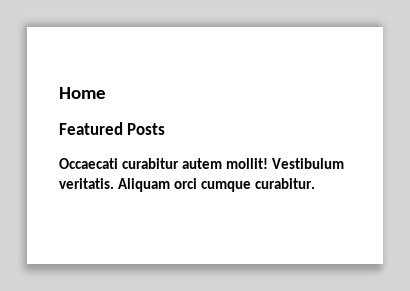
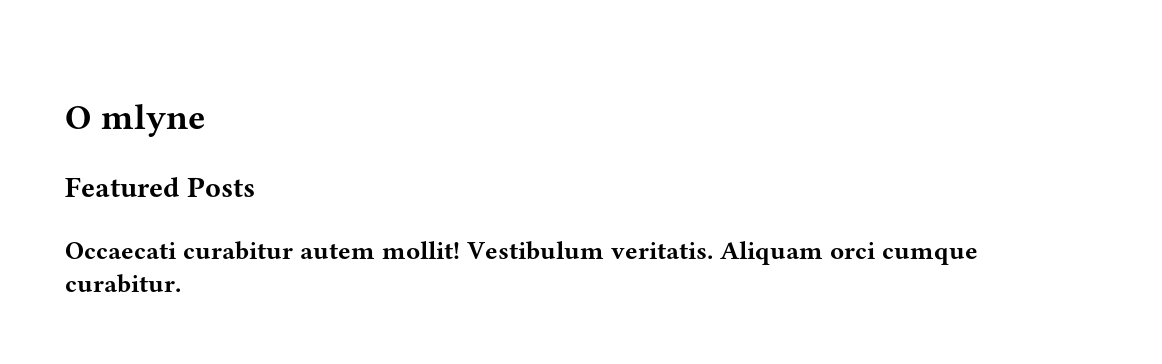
[59,87,106,99] Home -> [65,104,206,137] O mlyne

